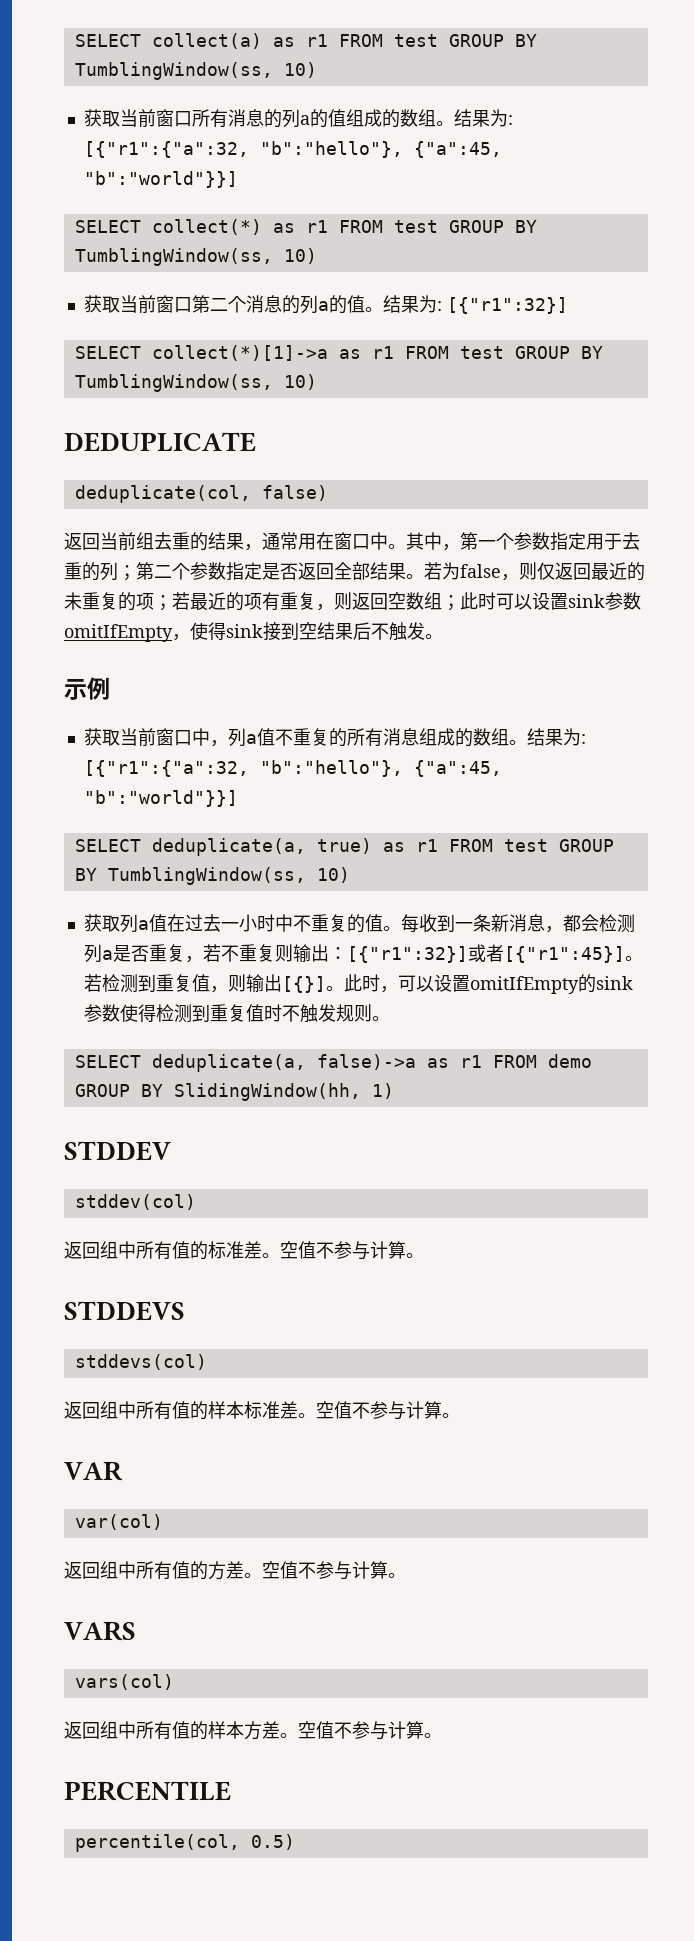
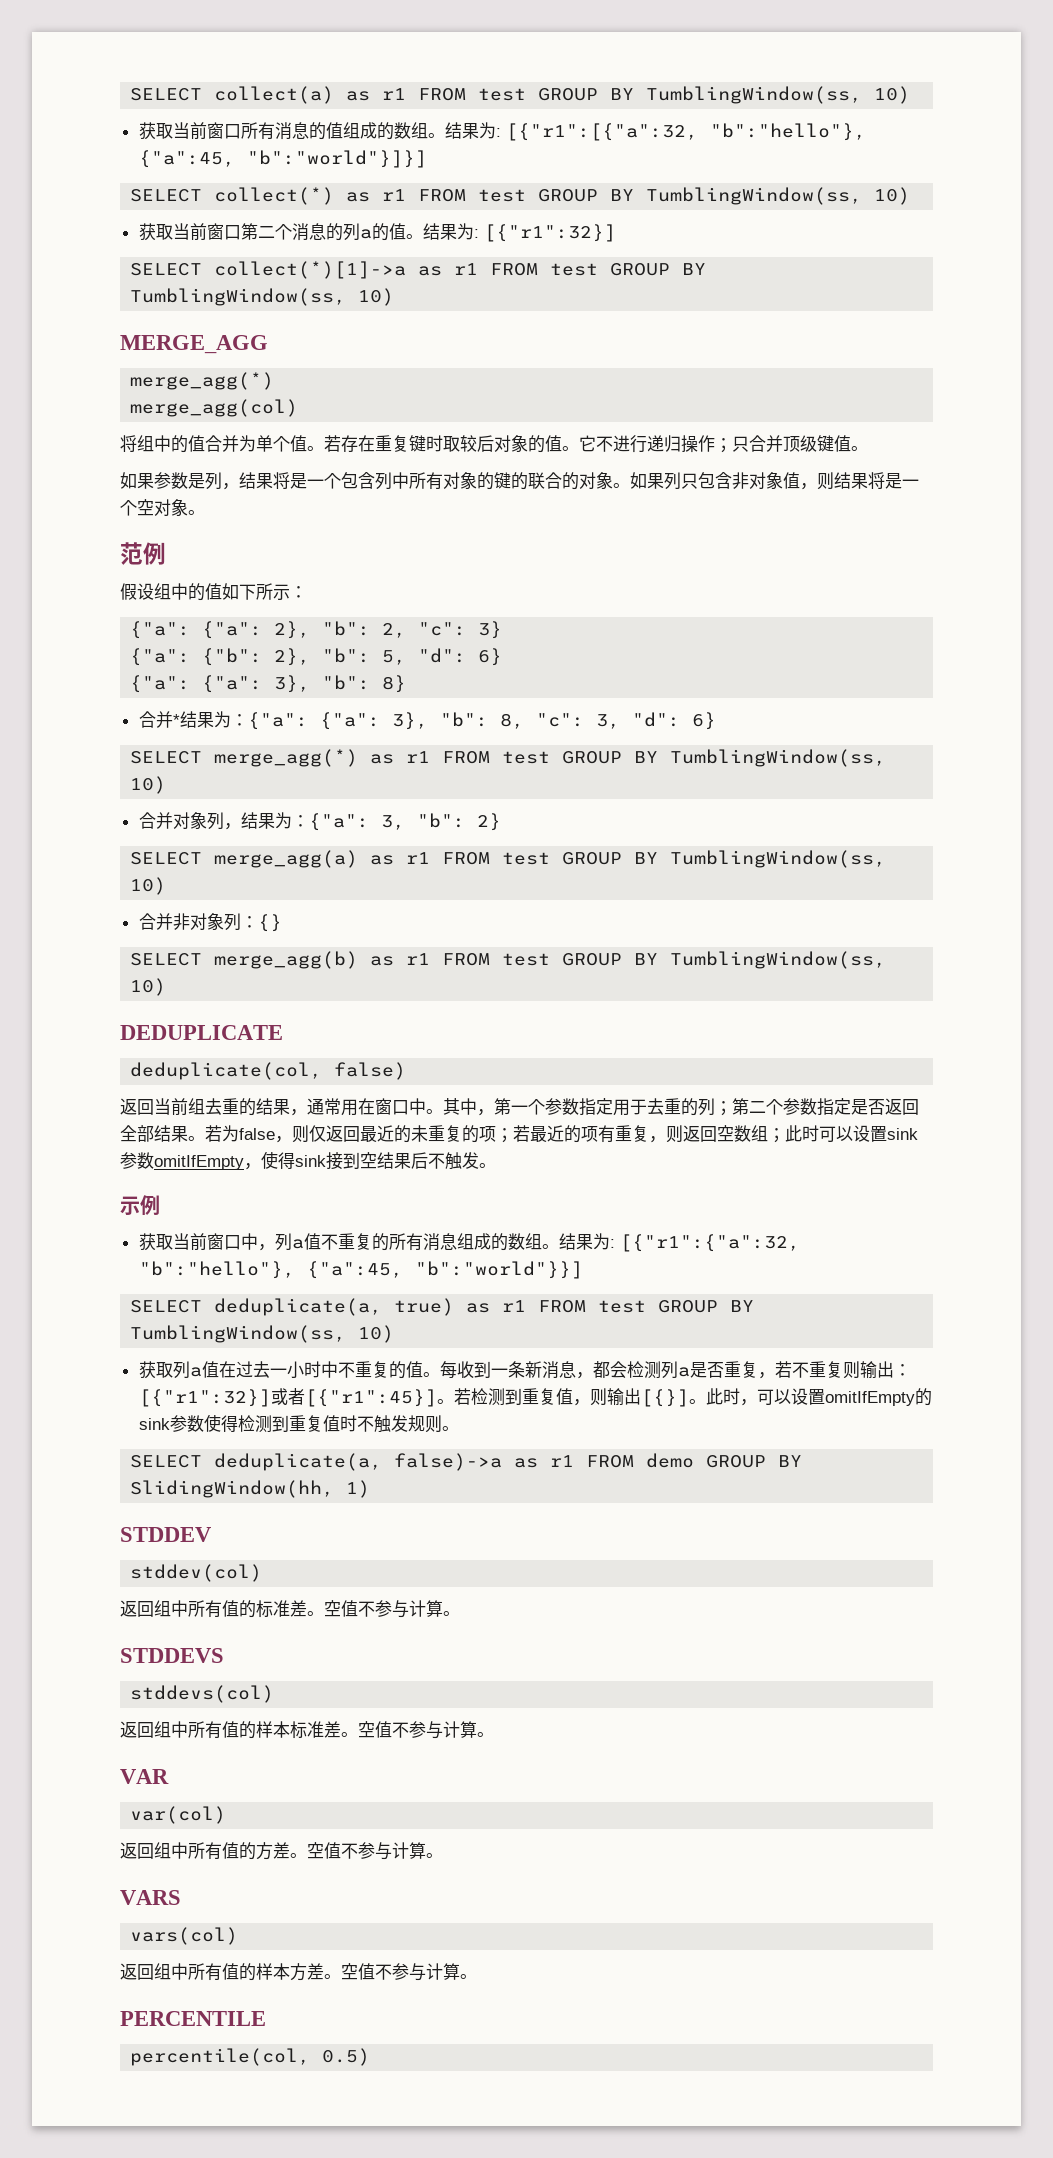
[281,109,328,128] 列a的 -> (326, 131) none
[83,141,502,158] [83,171,238,188] [{"r1":{"a":32, "b":"hello"}, {"a":45, "b":"world"}}] -> [505,123,866,141] [138,150,427,168] [{"r1":[{"a":32, "b":"hello"}, {"a":45, "b":"world"}]}]
(317, 382) none -> [120,335,268,354] [130,372,275,390] [130,399,299,417] [120,435,868,453] [120,472,919,490] [120,499,205,516] [120,542,166,565] [120,583,307,601] [130,621,503,639] [130,648,503,666] [130,675,407,693] [138,711,716,730] [130,749,887,767] [130,776,167,794] [138,812,501,831] [130,850,887,868] [130,877,167,895] [138,913,282,932] [130,951,887,969] [130,978,167,996] // MERGE_AGG // merge_agg(*) // merge_agg(col) // 将组中的值合并为单个值。若存在重复键时取较后对象的值。它不进行递归操作；只合并顶级键值。 // 如果参数是列，结果将是一个包含列中所有对象的键的联合的对象。如果列只包含非对象值，则结果将是一个空对象。 // 范例 // 假设组中的值如下所示： // {"a": {"a": 2}, "b": 2, "c": 3} // {"a": {"b": 2}, "b": 5, "d": 6} // {"a": {"a": 3}, "b": 8} // 合并*结果为：{"a": {"a": 3}, "b": 8, "c": 3, "d": 6} // SELECT merge_agg(*) as r1 FROM test GROUP BY TumblingWindow(ss, 10) // 合并对象列，结果为：{"a": 3, "b": 2} // SELECT merge_agg(a) as r1 FROM test GROUP BY TumblingWindow(ss, 10) // 合并非对象列：{} // SELECT merge_agg(b) as r1 FROM test GROUP BY TumblingWindow(ss, 10)

